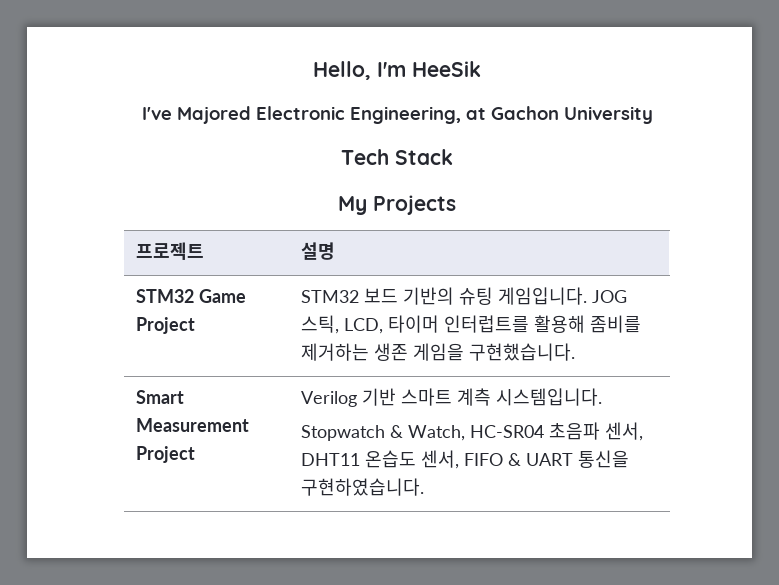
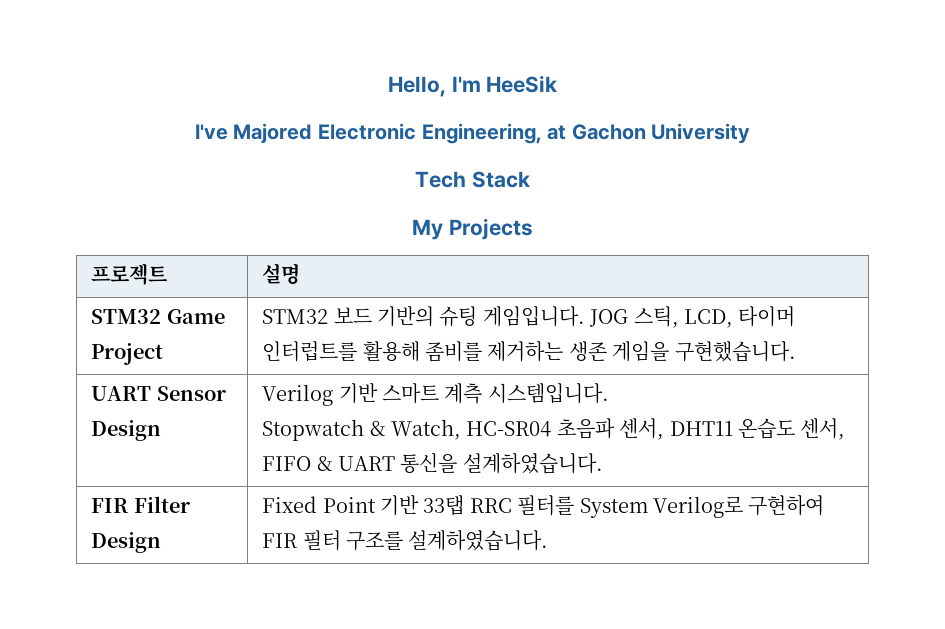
[135,390,184,404] [135,418,249,432] [135,446,195,463] Smart Measurement Project -> [91,386,226,401] [91,420,162,441] UART Sensor Design
[300,478,424,496] 구현하였습니다. -> [462,453,603,474] [91,496,190,513] [91,532,162,553] [262,495,825,518] [262,530,549,551] 설계하였습니다. // FIR Filter Design | Fixed Point 기반 33탭 RRC 필터를 System Verilog로 구현하여 FIR 필터 구조를 설계하였습니다.

